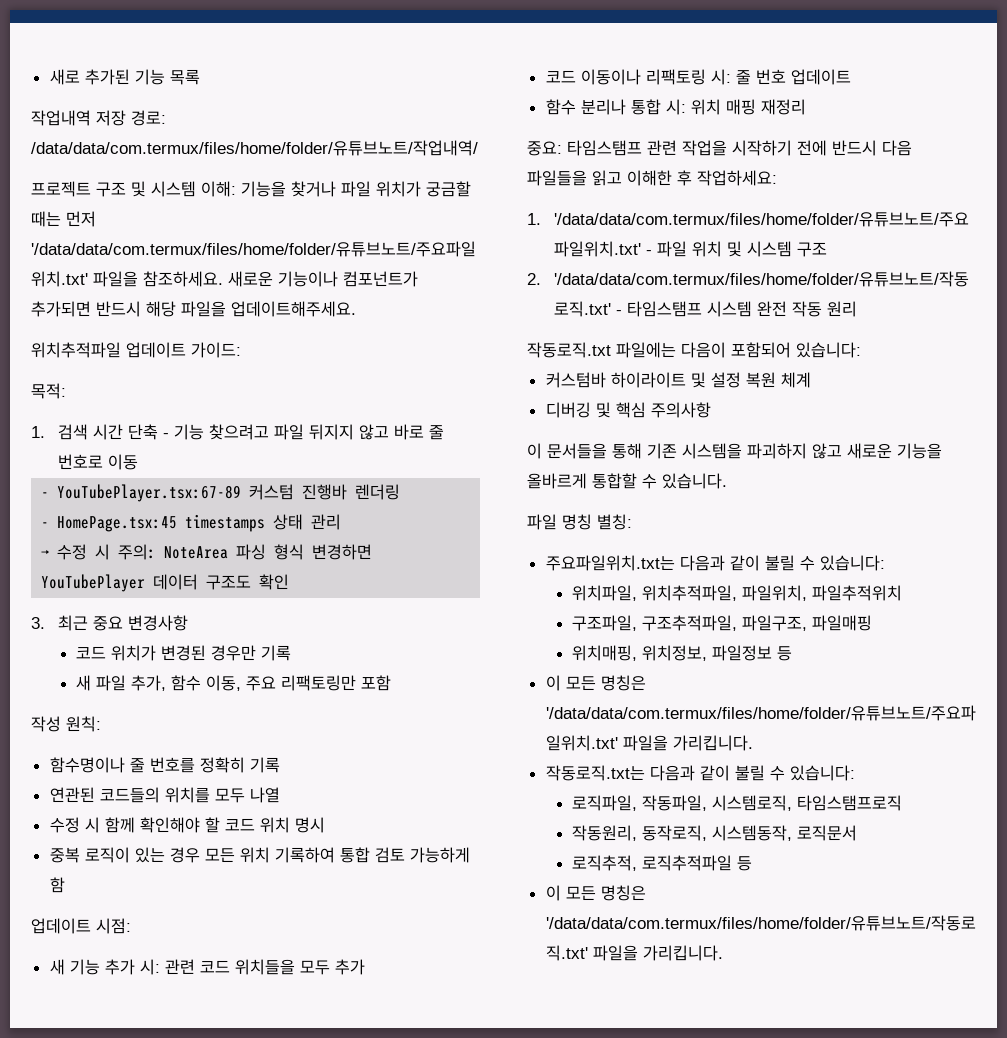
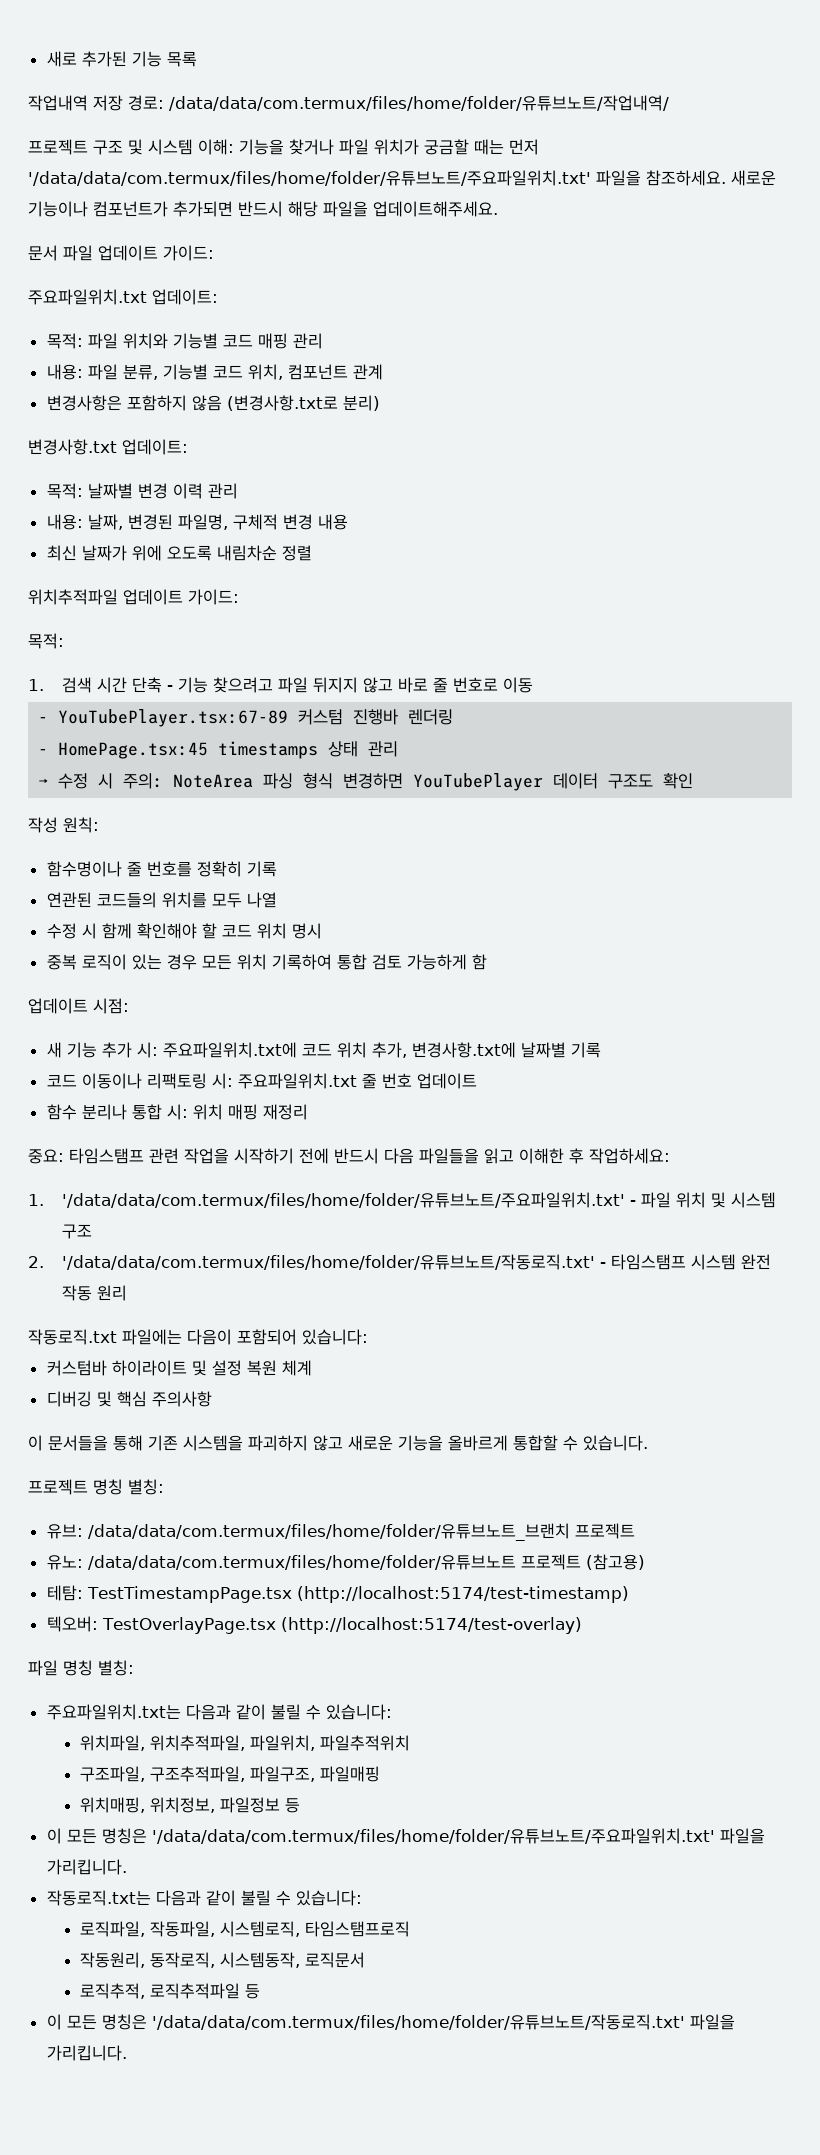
(356, 309) none -> [28,245,214,261] [28,289,218,305] [46,333,323,349] [46,364,383,380] [46,395,380,411] [28,439,188,455] [46,483,238,499] [46,514,348,530] [46,545,312,561] // 문서 파일 업데이트 가이드: // 주요파일위치.txt 업데이트: // 목적: 파일 위치와 기능별 코드 매핑 관리 // 내용: 파일 분류, 기능별 코드 위치, 컴포넌트 관계 // 변경사항은 포함하지 않음 (변경사항.txt로 분리) // 변경사항.txt 업데이트: // 목적: 날짜별 변경 이력 관리 // 내용: 날짜, 변경된 파일명, 구체적 변경 내용 // 최신 날짜가 위에 오도록 내림차순 정렬
[31,615,188,631] [76,645,292,661] [76,675,392,691] // 3. 최근 중요 변경사항 // 코드 위치가 변경된 경우만 기록 // 새 파일 추가, 함수 이동, 주요 리팩토링만 포함 -> (694, 781) none
[164,959,365,975] 관련 코드 위치들을 모두 추가 -> [162,1042,601,1058] 주요파일위치.txt에 코드 위치 추가, 변경사항.txt에 날짜별 기록
(731, 77) none -> [237,1073,357,1089] 주요파일위치.txt
(727, 481) none -> [28,1479,164,1495] [46,1523,635,1541] [46,1554,645,1570] [46,1585,629,1603] [46,1616,582,1634] // 프로젝트 명칭 별칭: // 유브: /data/data/com.termux/files/home/folder/유튜브노트_브랜치 프로젝트 // 유노: /data/data/com.termux/files/home/folder/유튜브노트 프로젝트 (참고용) // 테탐: TestTimestampPage.tsx (http://localhost:5174/test-timestamp) // 텍오버: TestOverlayPage.tsx (http://localhost:5174/test-overlay)

